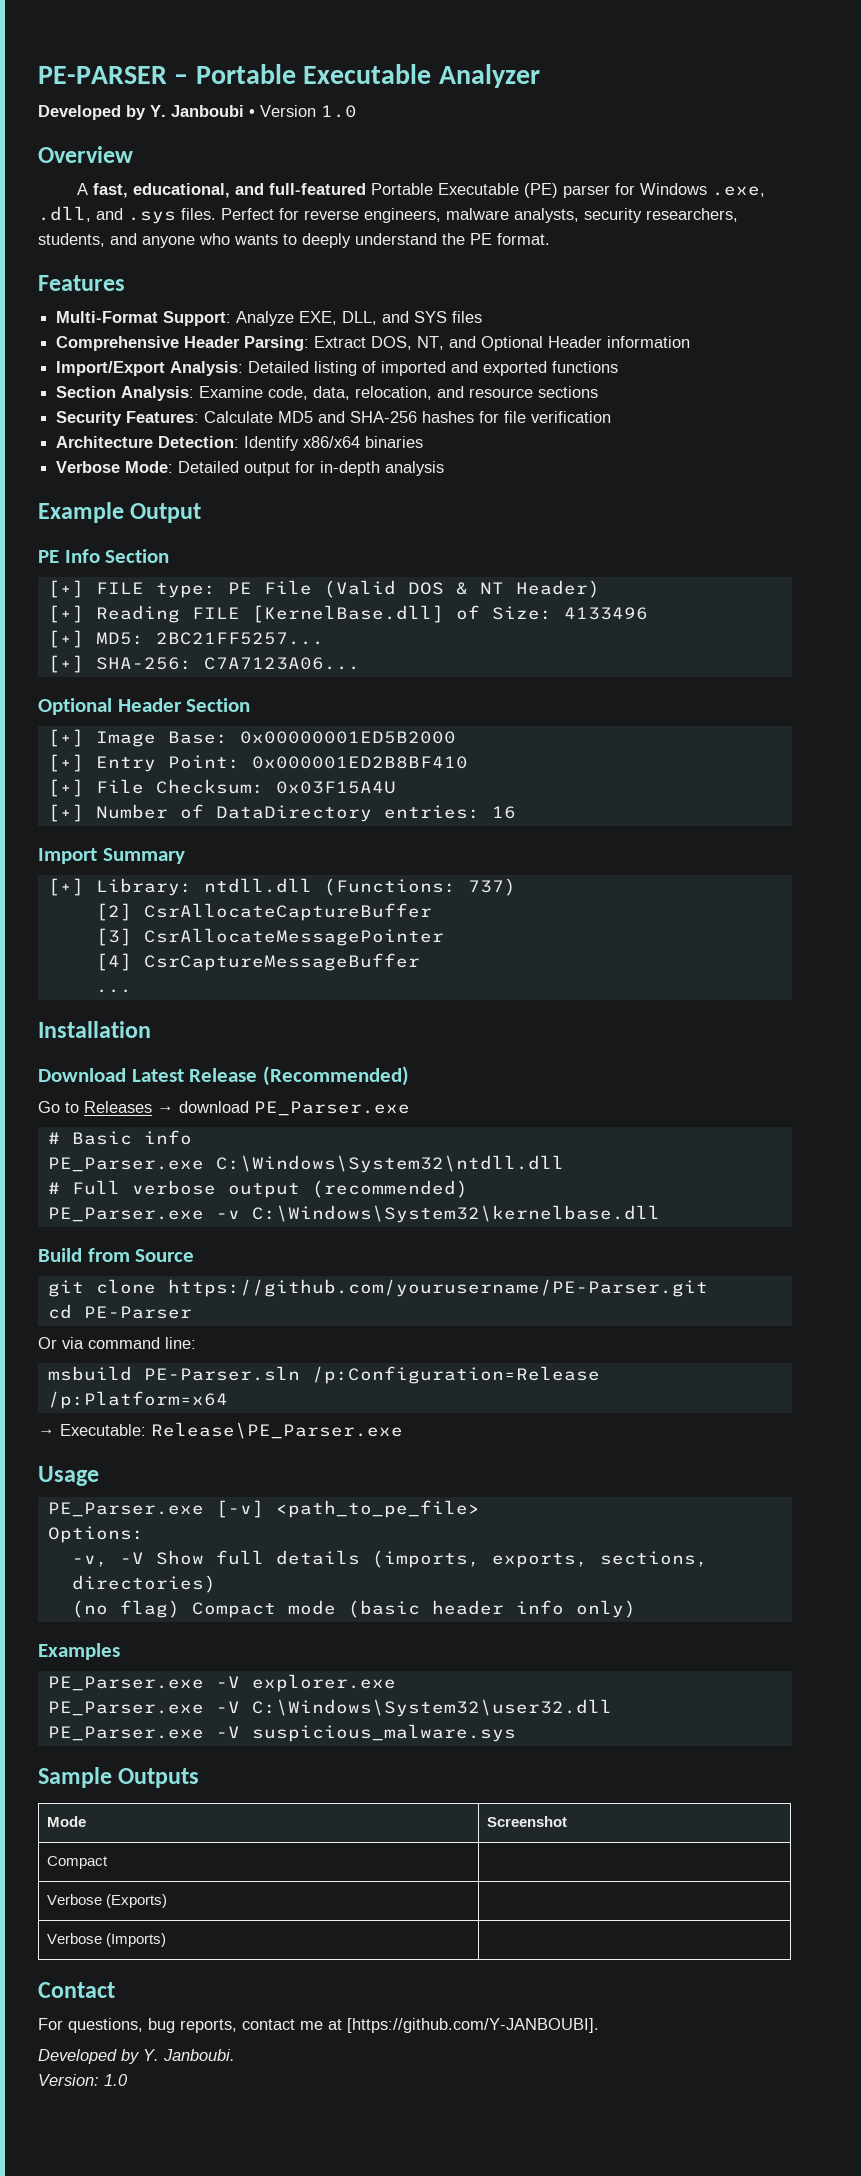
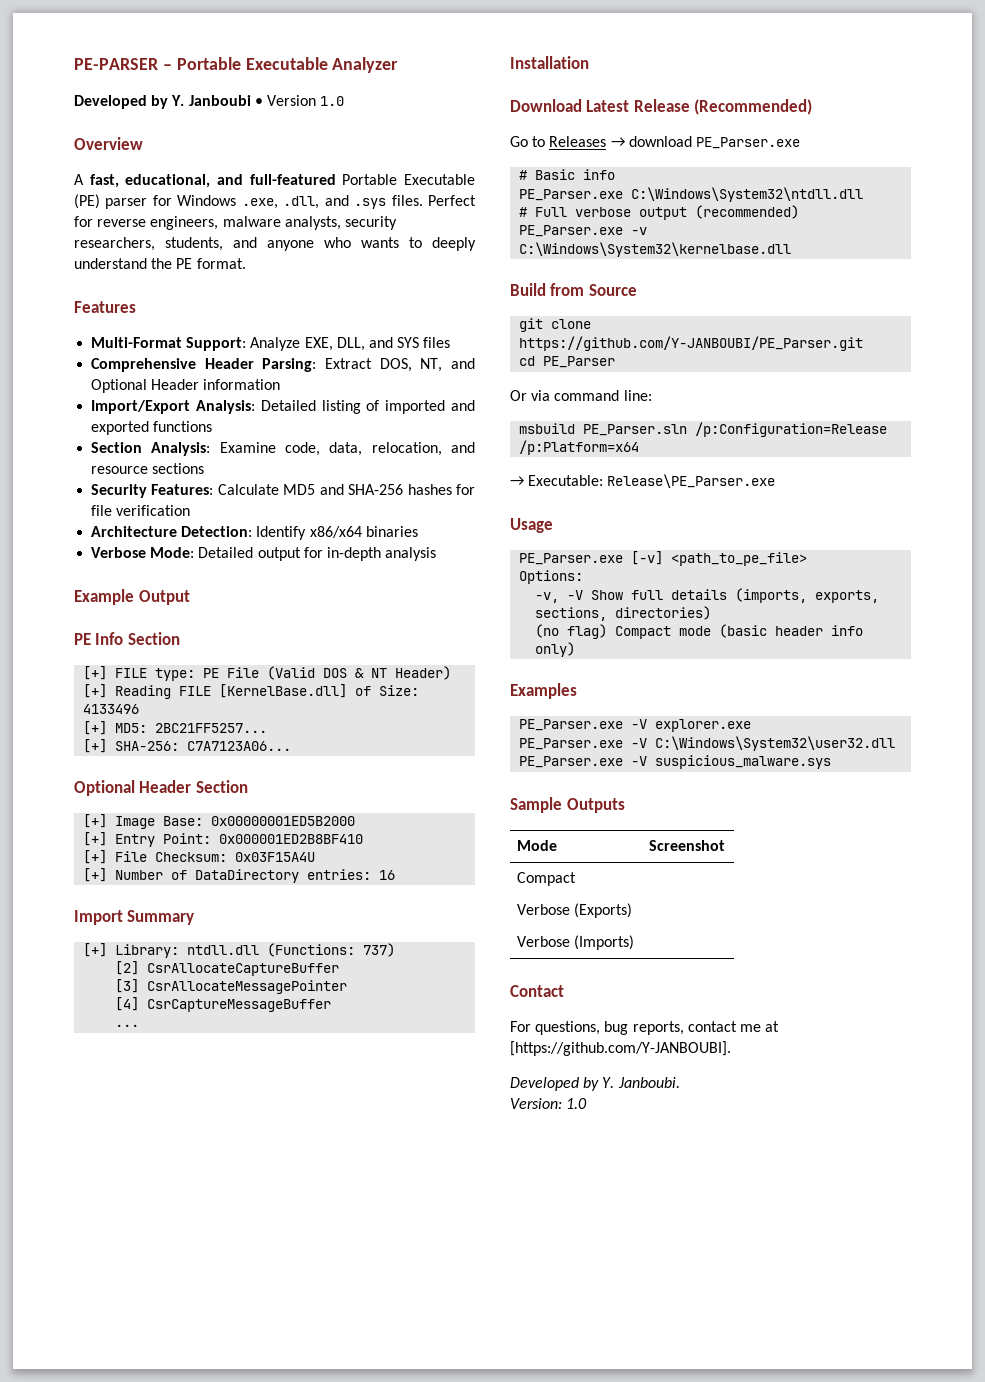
[167,1279,708,1297] https://github.com/yourusername/PE-Parser.git -> [519,336,864,351] https://github.com/Y-JANBOUBI/PE_Parser.git
[83,1306,192,1319] PE-Parser -> [543,356,616,368] PE_Parser
[143,1366,300,1381] PE-Parser.sln -> [583,424,688,436] PE_Parser.sln

